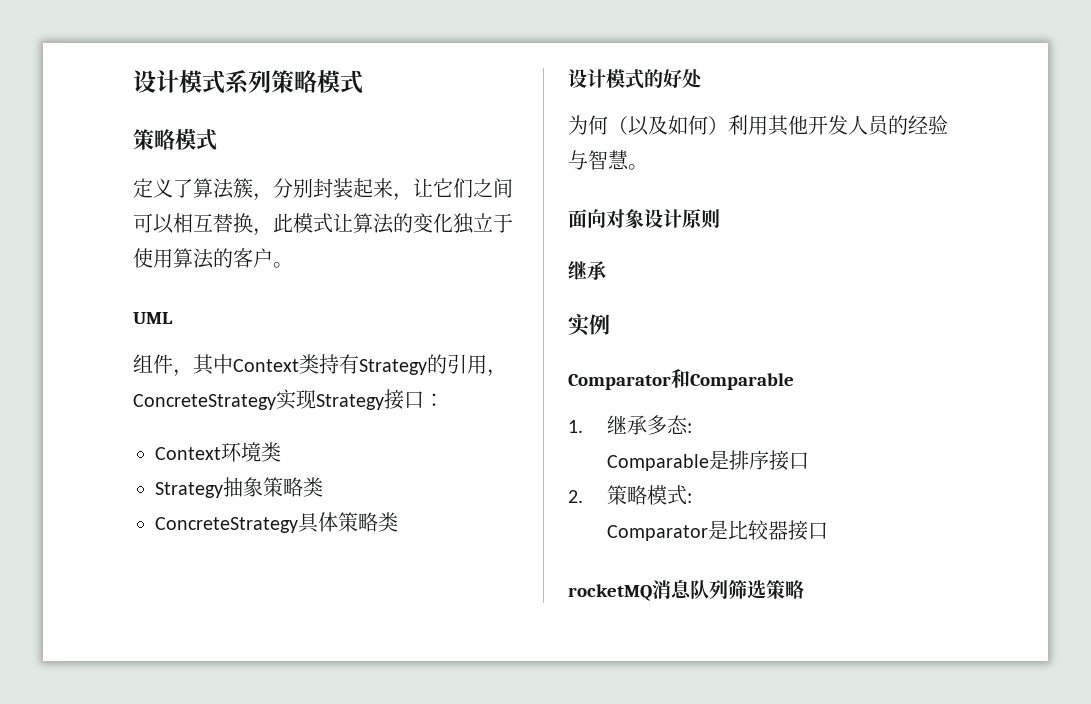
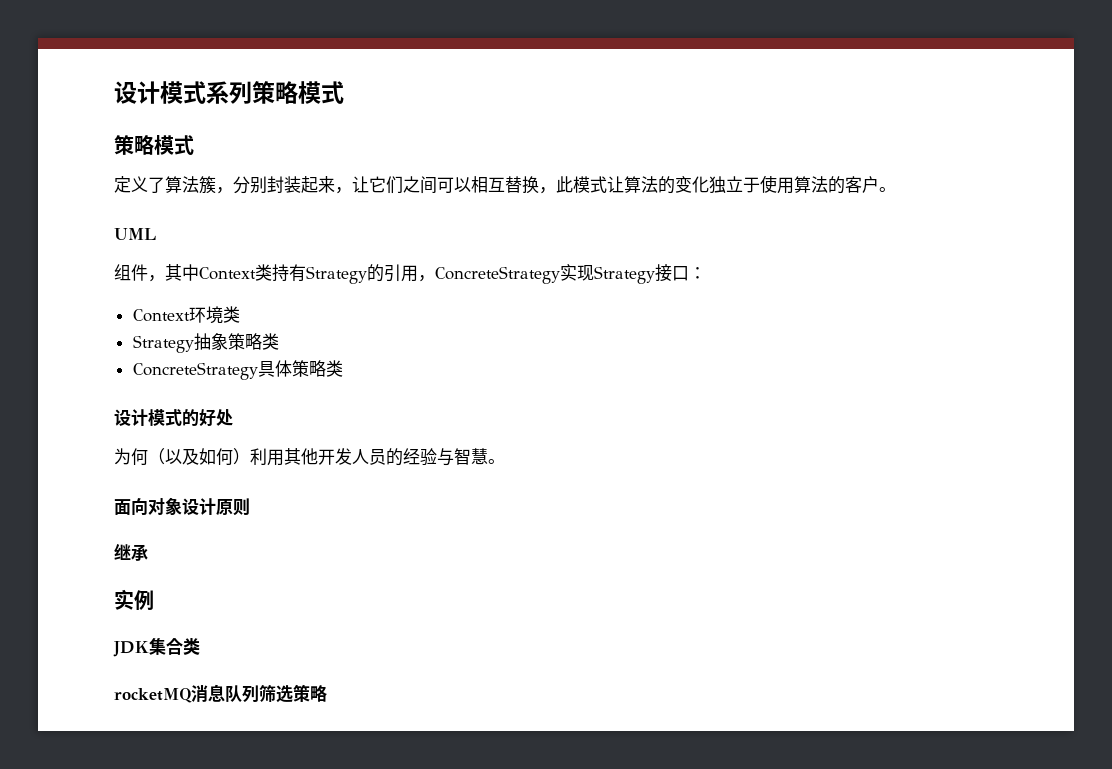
[568,369,794,390] [568,415,693,435] [607,450,810,471] [568,485,693,505] [607,520,829,541] Comparator和Comparable // 1.继承多态: // Comparable是排序接口 // 2.策略模式: // Comparator是比较器接口 -> [113,638,200,657] JDK集合类

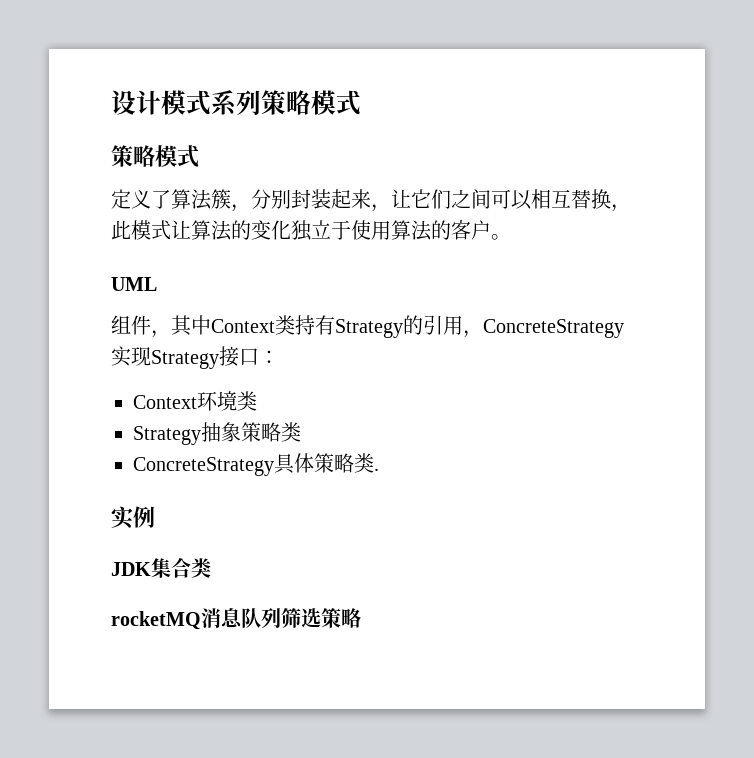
[114,409,233,427] [114,448,505,466] [114,497,250,516] [114,543,148,561] // 设计模式的好处 // 为何（以及如何）利用其他开发人员的经验与智慧。 // 面向对象设计原则 // 继承 -> [374,468,379,471] .

